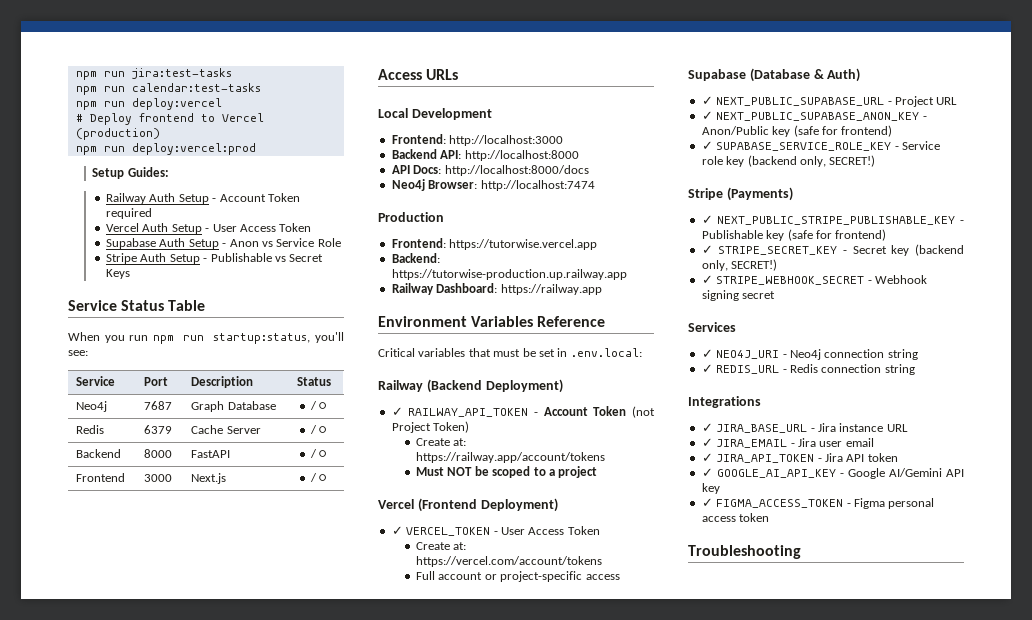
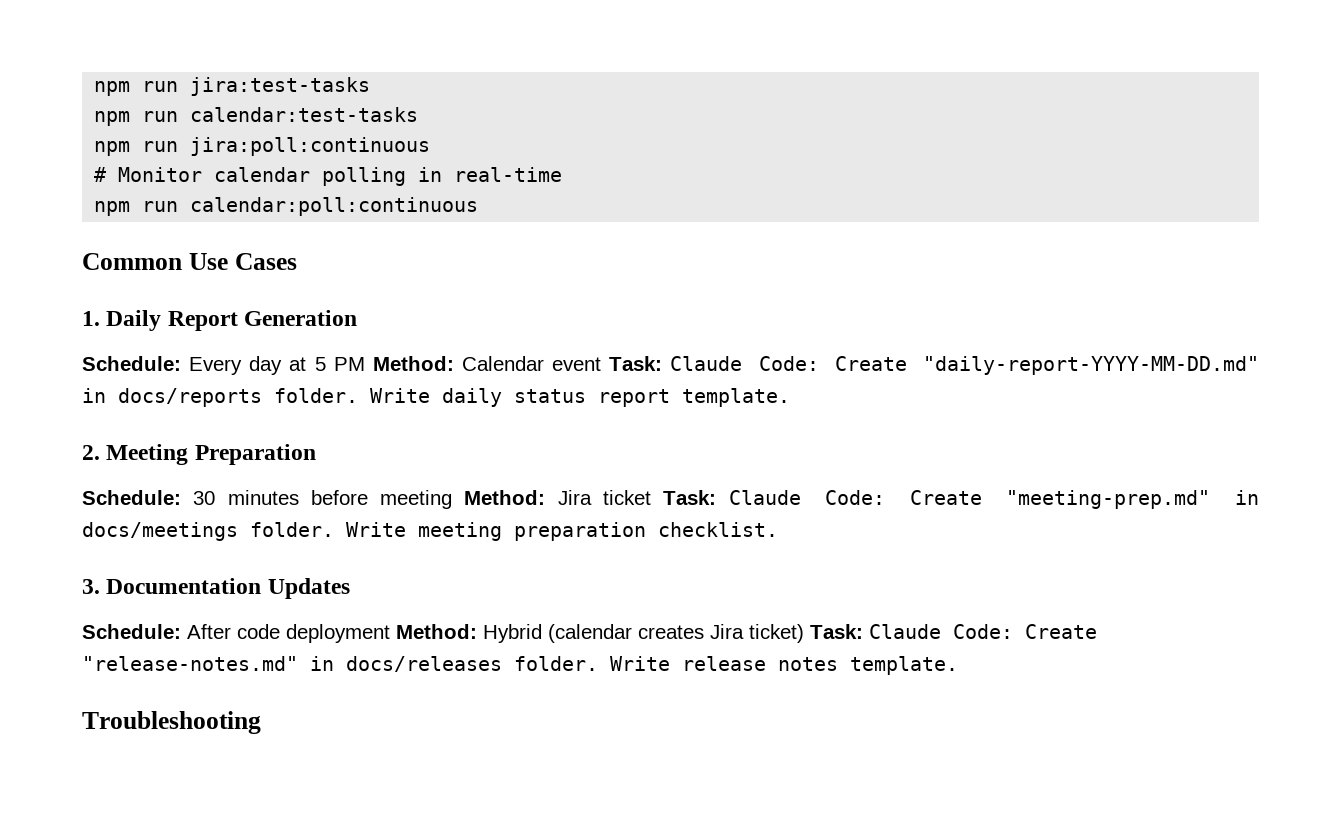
[131,98,222,110] deploy:vercel -> [190,137,431,156] jira:poll:continuous
[89,113,264,125] [75,128,160,140] [75,143,256,155] [92,167,169,179] [106,193,300,204] [106,208,153,219] [106,223,312,234] [106,238,341,249] [106,253,324,264] [106,269,131,279] [68,300,206,311] [68,332,344,344] [68,350,88,356] [76,376,116,386] [144,377,169,386] [191,376,254,388] [297,377,332,386] [76,401,108,412] [144,401,173,410] [191,401,276,412] [309,401,327,410] [76,425,105,434] [144,425,173,434] [191,425,261,434] [309,425,327,434] [76,449,122,458] [144,449,173,458] [191,450,231,458] [309,449,327,458] [76,473,126,482] [144,474,173,482] [191,473,227,484] [309,473,327,482] [378,69,459,80] [378,108,492,120] [391,134,564,146] [391,149,579,161] [391,165,589,176] [391,179,595,191] [378,212,444,222] [391,238,598,250] [391,253,440,263] [391,269,627,280] [391,283,602,295] [378,316,606,327] [378,348,642,357] [378,379,563,393] [391,406,655,418] [391,421,470,433] [416,438,467,446] [416,452,606,463] [416,466,598,478] [378,498,558,512] [391,526,600,536] [416,542,467,550] [416,556,603,567] [416,571,620,582] [688,68,861,82] [701,96,958,107] [701,111,927,121] [701,125,893,137] [701,141,940,151] [701,155,876,167] [688,187,793,201] [701,215,964,225] [701,229,887,241] [701,244,964,256] [701,259,778,271] [701,275,927,285] [701,290,776,301] [688,322,736,332] [701,349,918,360] [701,364,915,375] [688,396,761,408] [701,423,908,433] [701,438,874,448] [701,453,898,463] [701,468,964,479] [701,483,720,494] [701,498,935,509] [701,513,770,522] Deploy frontend to Vercel (production) // npm run deploy:vercel:prod // Setup Guides: // Railway Auth Setup - Account Token required // Vercel Auth Setup - User Access Token // Supabase Auth Setup - Anon vs Service Role // Stripe Auth Setup - Publishable vs Secret Keys // Service Status Table // When you run npm run startup:status, you'll see: // Service | Port | Description | Status // Neo4j | 7687 | Graph Database | / ○ // Redis | 6379 | Cache Server | / ○ // Backend | 8000 | FastAPI | / ○ // Frontend | 3000 | Next.js | / ○ // Access URLs // Local Development // Frontend: http://localhost:3000 // Backend API: http://localhost:8000 // API Docs: http://localhost:8000/docs // Neo4j Browser: http://localhost:7474 // Production // Frontend: https://tutorwise.vercel.app // Backend: https://tutorwise-production.up.railway.app // Railway Dashboard: https://railway.app // Environment Variables Reference // Critical variables that must be set in .env.local: // Railway (Backend Deployment) // ✓ RAILWAY_API_TOKEN - Account Token (not Project Token) // Create at: https://railway.app/account/tokens // Must NOT be scoped to a project // Vercel (Frontend Deployment) // ✓ VERCEL_TOKEN - User Access Token // Create at: https://vercel.com/account/tokens // Full account or project-specific access // Supabase (Database & Auth) // ✓ NEXT_PUBLIC_SUPABASE_URL - Project URL // ✓ NEXT_PUBLIC_SUPABASE_ANON_KEY - Anon/Public key (safe for frontend) // ✓ SUPABASE_SERVICE_ROLE_KEY - Service role key (backend only, SECRET!) // Stripe (Payments) // ✓ NEXT_PUBLIC_STRIPE_PUBLISHABLE_KEY - Publishable key (safe for frontend) // ✓ STRIPE_SECRET_KEY - Secret key (backend only, SECRET!) // ✓ STRIPE_WEBHOOK_SECRET - Webhook signing secret // Services // ✓ NEO4J_URI - Neo4j connection string // ✓ REDIS_URL - Redis connection string // Integrations // ✓ JIRA_BASE_URL - Jira instance URL // ✓ JIRA_EMAIL - Jira user email // ✓ JIRA_API_TOKEN - Jira API token // ✓ GOOGLE_AI_API_KEY - Google AI/Gemini API key // ✓ FIGMA_ACCESS_TOKEN - Figma personal access token -> [118,167,563,186] [94,197,479,216] [82,253,297,270] [82,310,358,331] [82,356,1259,375] [82,388,790,407] [82,444,316,465] [82,490,1259,509] [82,522,778,541] [82,578,350,599] [82,624,1097,643] [82,656,958,675] Monitor calendar polling in real-time // npm run calendar:poll:continuous // Common Use Cases // 1. Daily Report Generation // Schedule: Every day at 5 PM Method: Calendar event Task: Claude Code: Create "daily-report-YYYY-MM-DD.md" in docs/reports folder. Write daily status report template. // 2. Meeting Preparation // Schedule: 30 minutes before meeting Method: Jira ticket Task: Claude Code: Create "meeting-prep.md" in docs/meetings folder. Write meeting preparation checklist. // 3. Documentation Updates // Schedule: After code deployment Method: Hybrid (calendar creates Jira ticket) Task: Claude Code: Create "release-notes.md" in docs/releases folder. Write release notes template.

